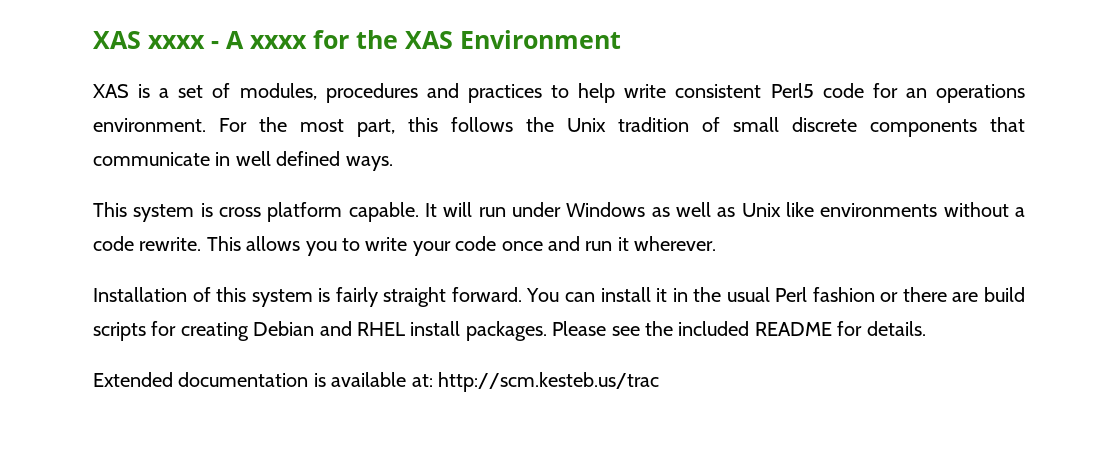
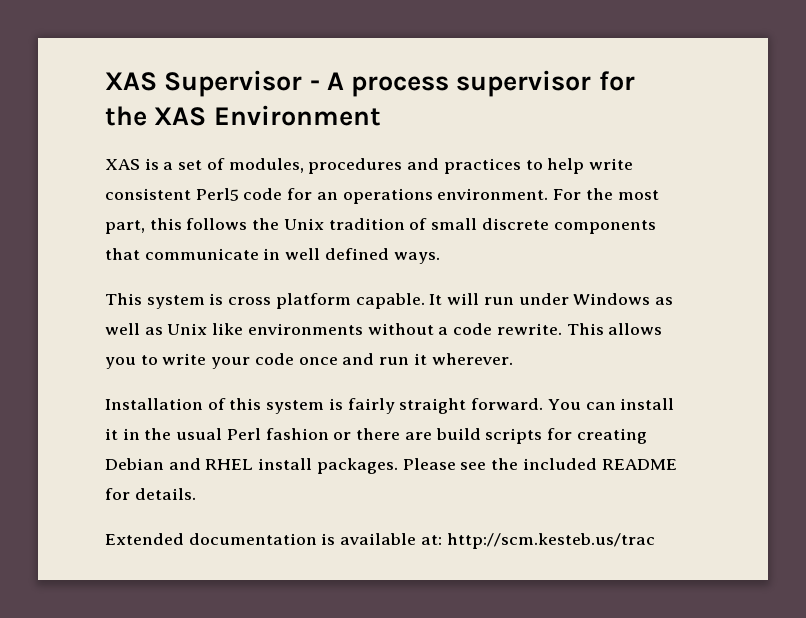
[93,31,205,49] XAS xxxx -> [105,70,303,97] XAS Supervisor
[250,35,307,49] xxxx -> [351,70,592,97] process supervisor

